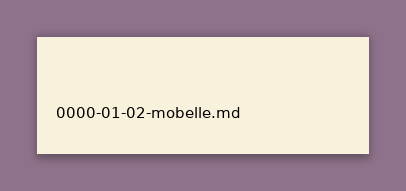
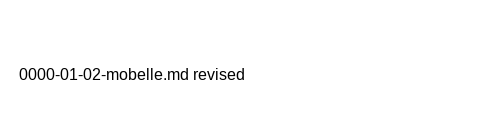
(241, 112) none -> [193,68,246,80] revised

